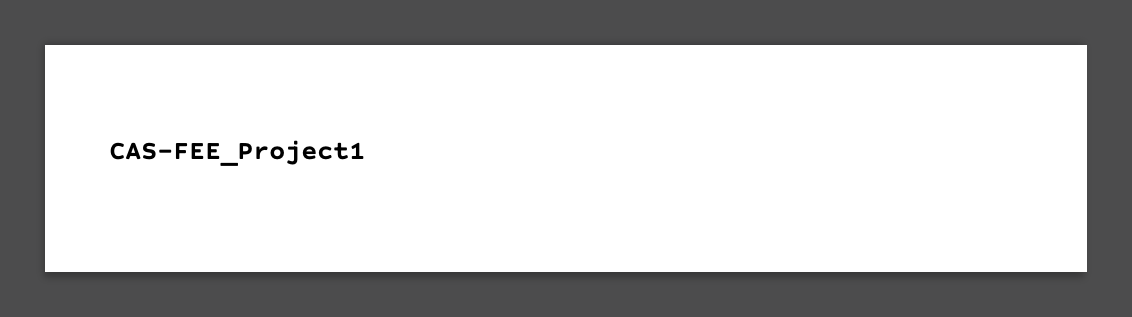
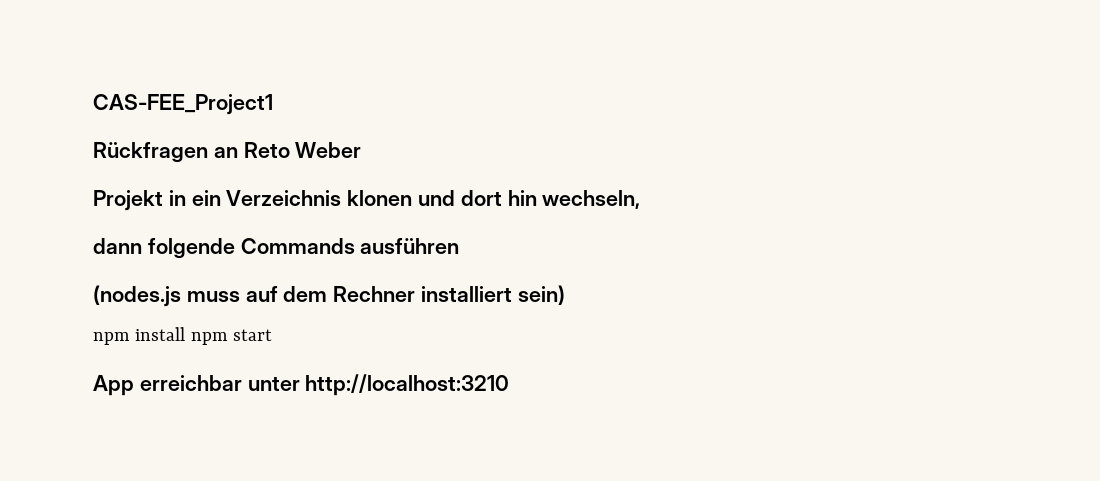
(365, 153) none -> [93,142,362,163] [93,190,641,211] [93,238,460,259] [93,285,565,307] [93,327,272,345] [93,374,510,396] // Rückfragen an Reto Weber // Projekt in ein Verzeichnis klonen und dort hin wechseln, // dann folgende Commands ausführen // (nodes.js muss auf dem Rechner installiert sein) // npm install npm start // App erreichbar unter http://localhost:3210

